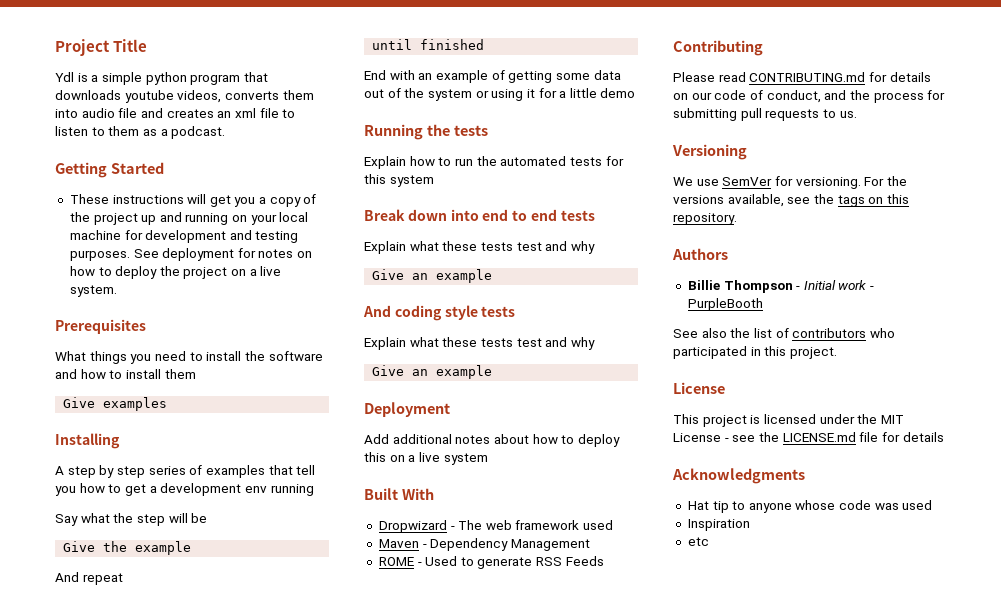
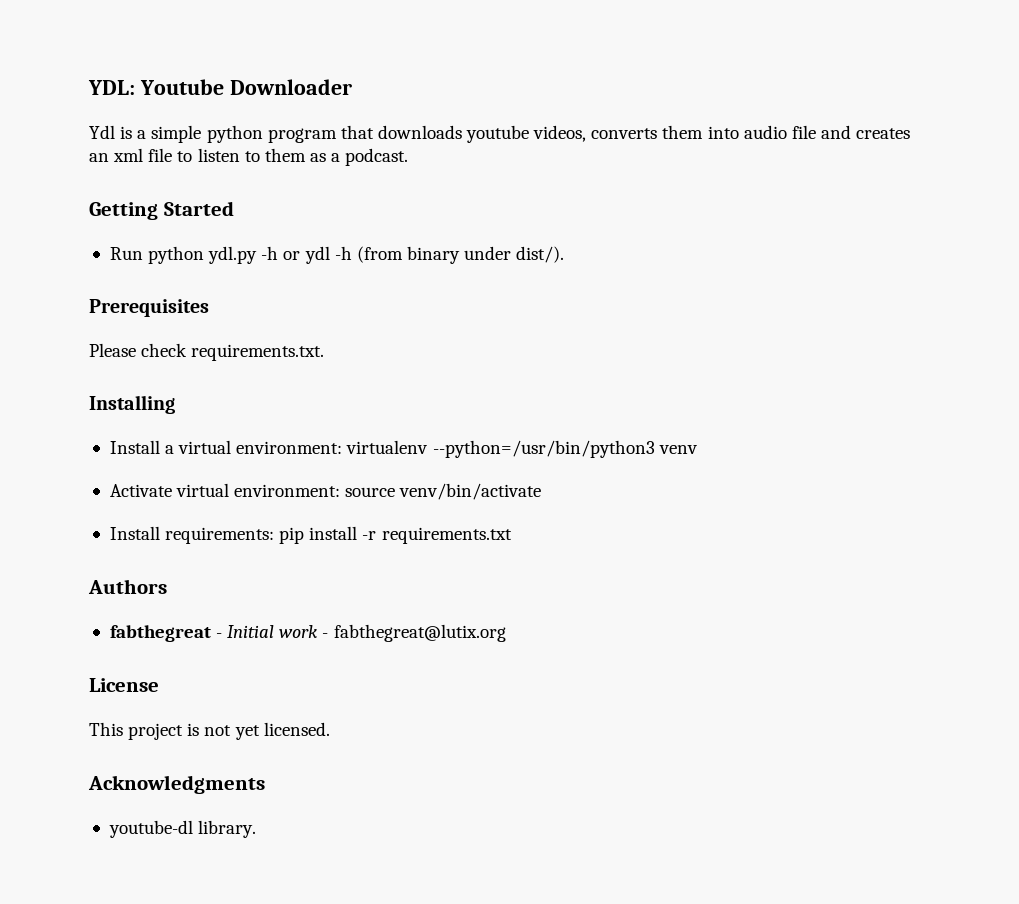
[55,39,148,56] Project Title -> [88,79,352,95] YDL: Youtube Downloader
[69,194,317,207] [69,212,309,225] [69,230,299,243] [69,248,313,261] [69,266,282,279] [69,285,117,297] [55,319,146,334] [55,351,323,364] [55,369,196,379] [63,397,168,411] [55,433,120,449] [55,465,316,478] [55,483,314,496] [55,513,208,526] [63,541,192,555] [55,572,123,585] [372,39,485,50] [364,70,621,83] [364,88,636,101] [364,124,488,140] [364,156,624,169] [364,174,434,187] [364,209,595,221] [364,241,595,254] [372,269,493,283] [363,305,516,321] [364,337,595,350] [372,365,493,379] [364,402,450,417] [364,434,620,447] [364,452,488,465] [364,488,434,500] [378,520,614,533] [378,538,590,551] [378,556,604,569] [673,40,763,56] [673,72,931,82] [673,90,946,103] [673,108,857,121] [672,144,747,160] [673,176,907,189] [673,194,909,207] [673,213,737,225] These instructions will get you a copy of the project up and running on your local machine for development and testing purposes. See deployment for notes on how to deploy the project on a live system. // Prerequisites // What things you need to install the software and how to install them // Give examples // Installing // A step by step series of examples that tell you how to get a development env running // Say what the step will be // Give the example // And repeat // until finished // End with an example of getting some data out of the system or using it for a little demo // Running the tests // Explain how to run the automated tests for this system // Break down into end to end tests // Explain what these tests test and why // Give an example // And coding style tests // Explain what these tests test and why // Give an example // Deployment // Add additional notes about how to deploy this on a live system // Built With // Dropwizard - The web framework used // Maven - Dependency Management // ROME - Used to generate RSS Feeds // Contributing // Please read CONTRIBUTING.md for details on our code of conduct, and the process for submitting pull requests to us. // Versioning // We use SemVer for versioning. For the versions available, see the tags on this repository. -> [109,246,565,264] [89,299,209,317] [89,343,325,361] [89,395,175,414] [109,440,698,458] [109,483,542,500] [109,526,512,544] Run python ydl.py -h or ydl -h (from binary under dist/). // Prerequisites // Please check requirements.txt. // Installing // Install a virtual environment: virtualenv --python=/usr/bin/python3 venv // Activate virtual environment: source venv/bin/activate // Install requirements: pip install -r requirements.txt
[687,280,793,293] Billie Thompson -> [109,625,211,642] fabthegreat
[687,298,763,311] [673,328,895,338] [673,346,837,359] [673,382,725,394] [673,414,904,427] [673,432,944,442] [672,468,805,484] [687,500,933,513] [687,519,750,531] [687,537,709,546] PurpleBooth // See also the list of contributors who participated in this project. // License // This project is licensed under the MIT License - see the LICENSE.md file for details // Acknowledgments // Hat tip to anyone whose code was used // Inspiration // etc -> [333,624,506,642] [89,678,159,692] [89,722,330,740] [88,775,265,794] [108,820,257,838] fabthegreat@lutix.org // License // This project is not yet licensed. // Acknowledgments // youtube-dl library.

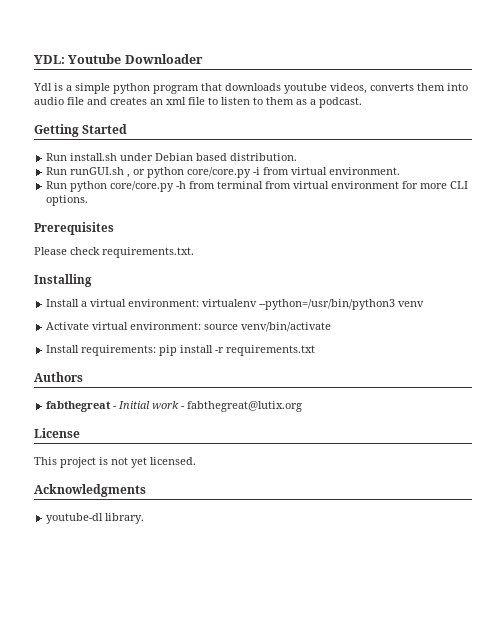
[148,246,565,264] python ydl.py -h or ydl -h (from binary under dist/). -> [70,153,298,161] [46,167,401,178] [46,181,469,192] [46,195,89,206] install.sh under Debian based distribution. // Run runGUI.sh , or python core/core.py -i from virtual environment. // Run python core/core.py -h from terminal from virtual environment for more CLI options.

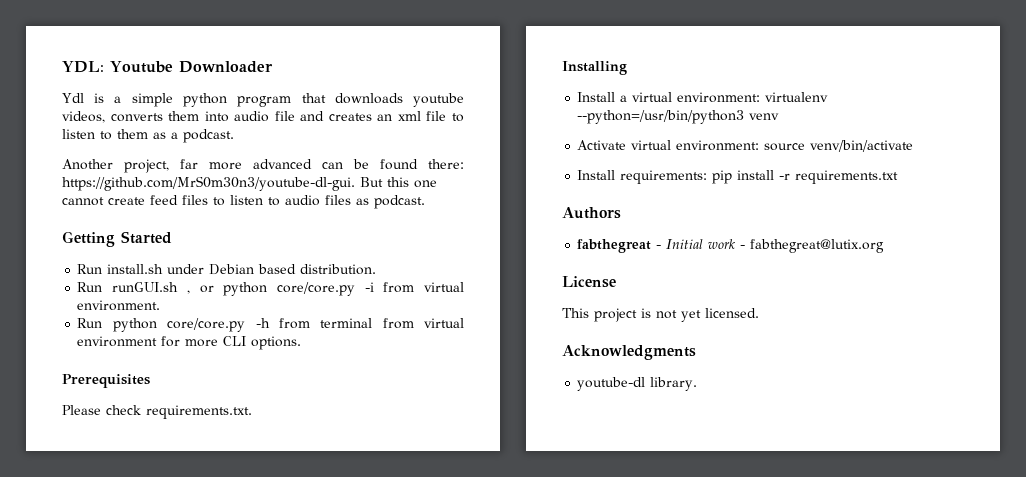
(362, 102) none -> [62,159,464,173] [62,176,437,191] [62,195,425,209] // Another project, far more advanced can be found there: https://github.com/MrS0m30n3/youtube-dl-gui. But this one cannot create feed files to listen to audio files as podcast.

